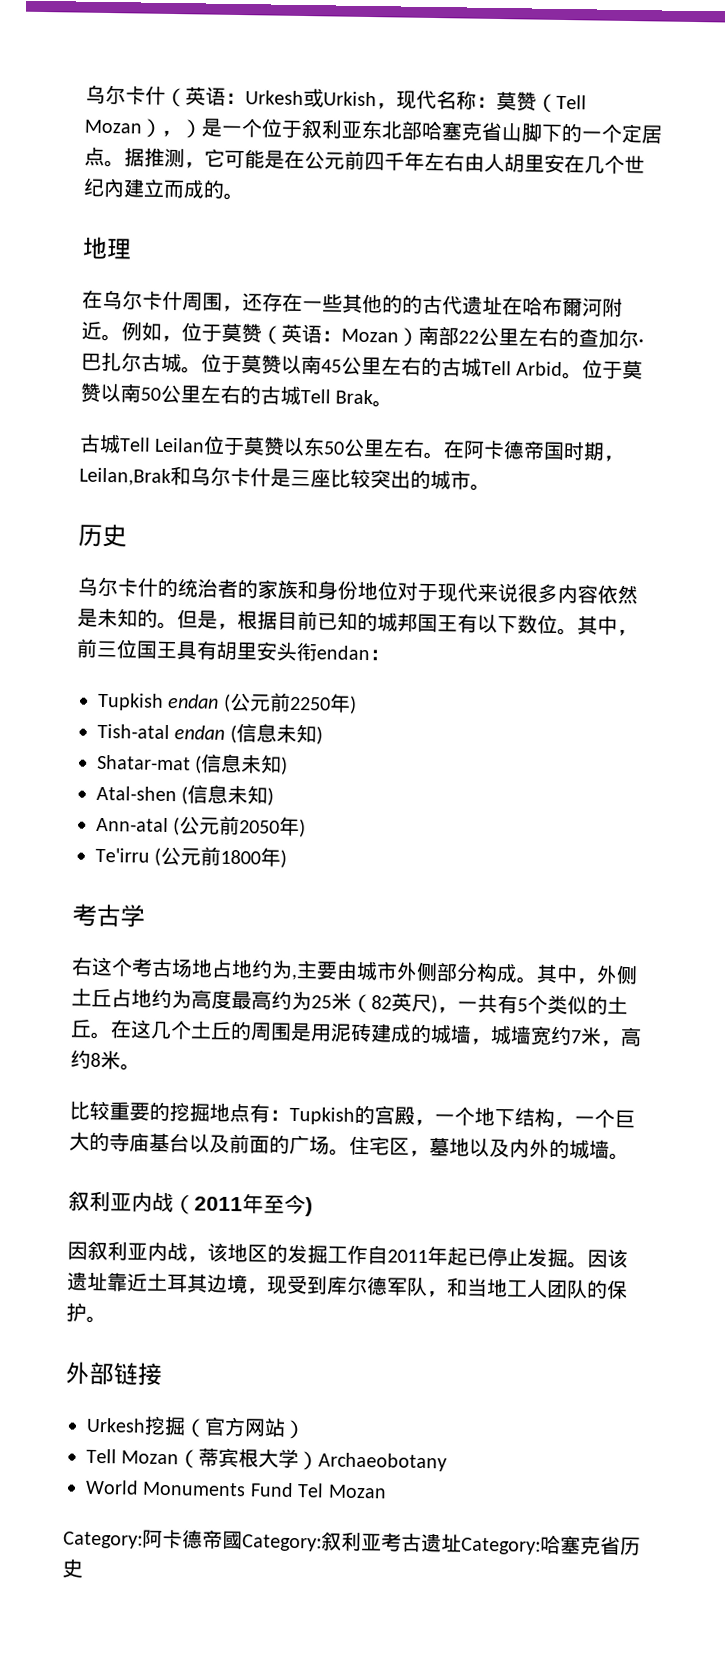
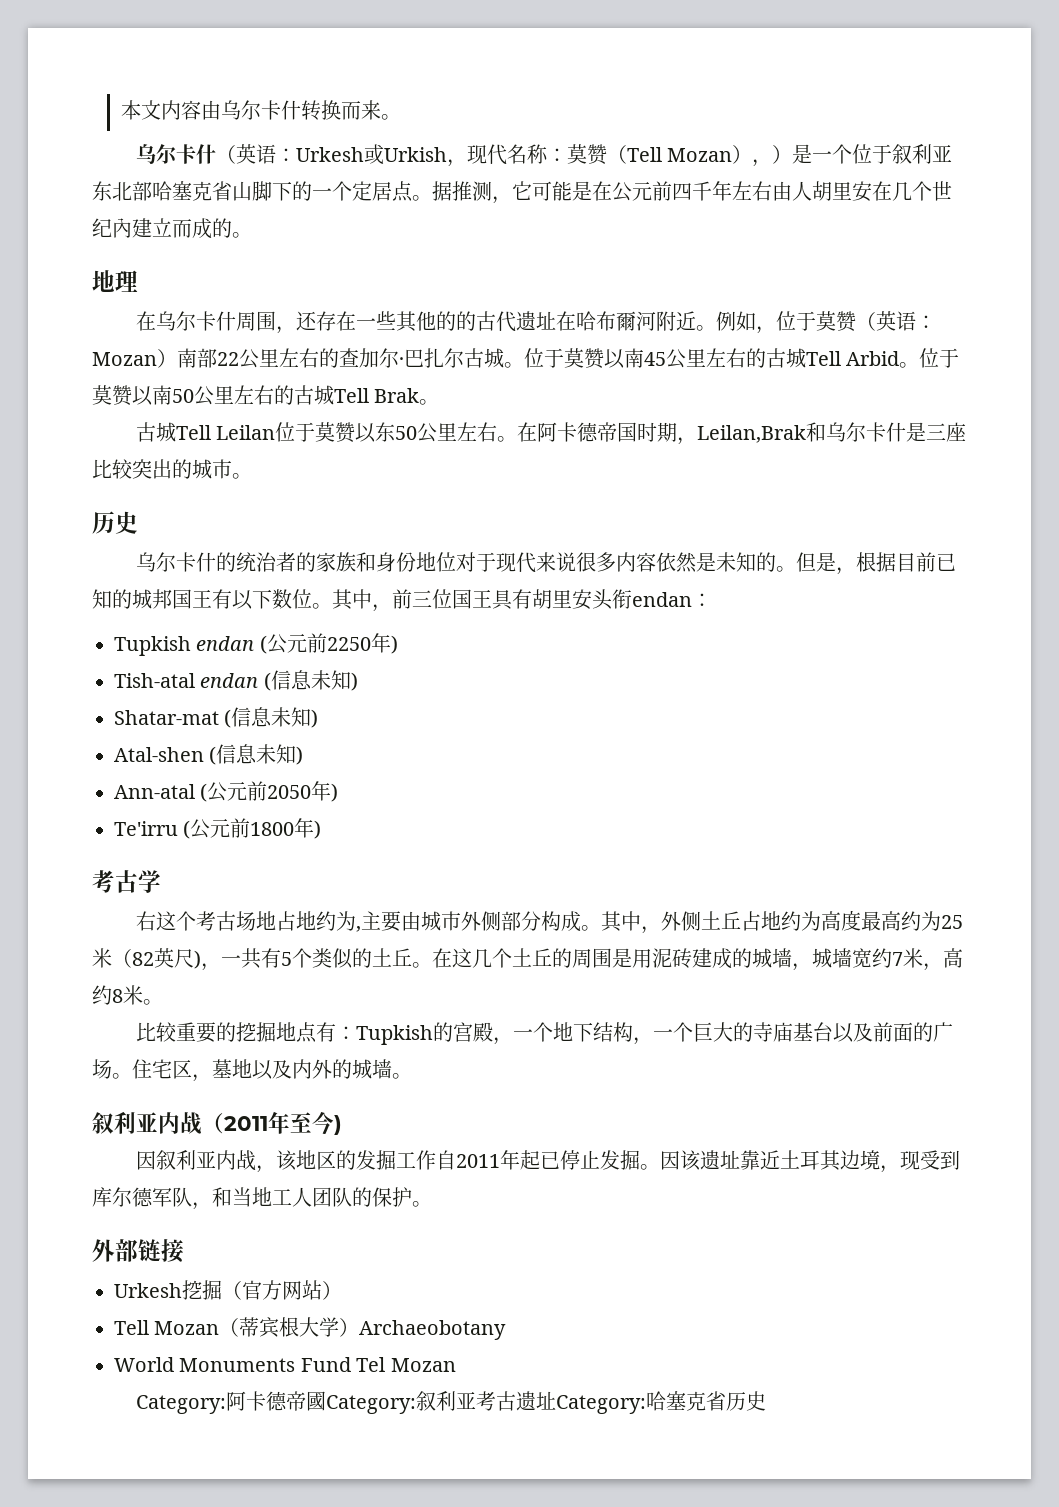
(85, 94) none -> [120,100,401,121] 本文内容由乌尔卡什转换而来。 //

